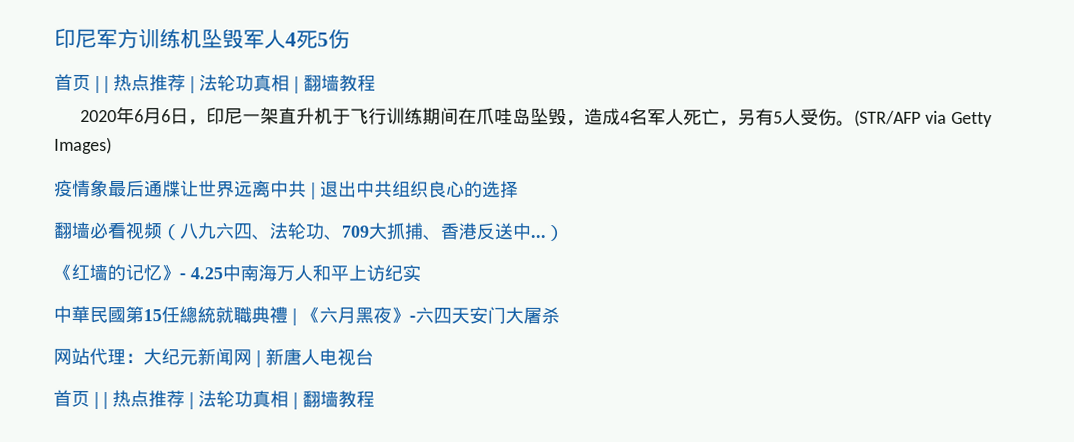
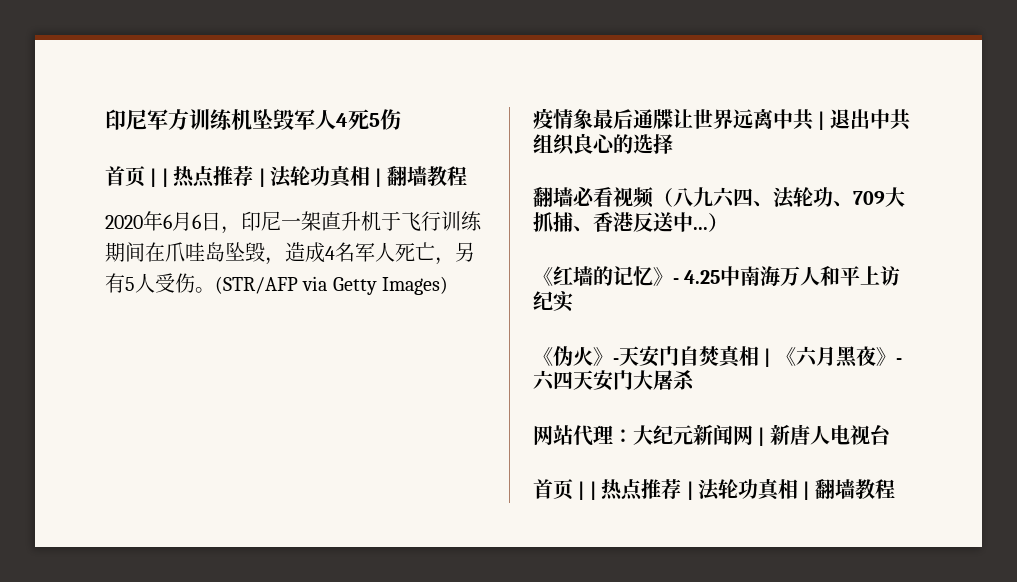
[53,305,288,324] 中華民國第15任總統就職典禮 -> [533,345,759,368] 《伪火》-天安门自焚真相

